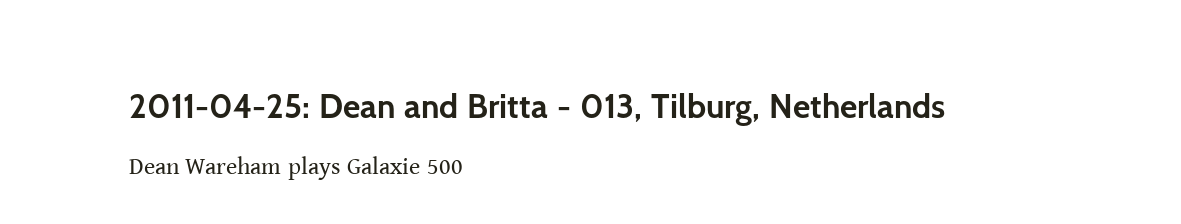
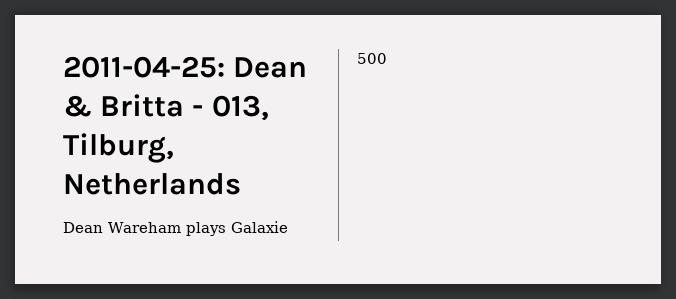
[404,93,459,118] and -> [63,95,92,117] &

